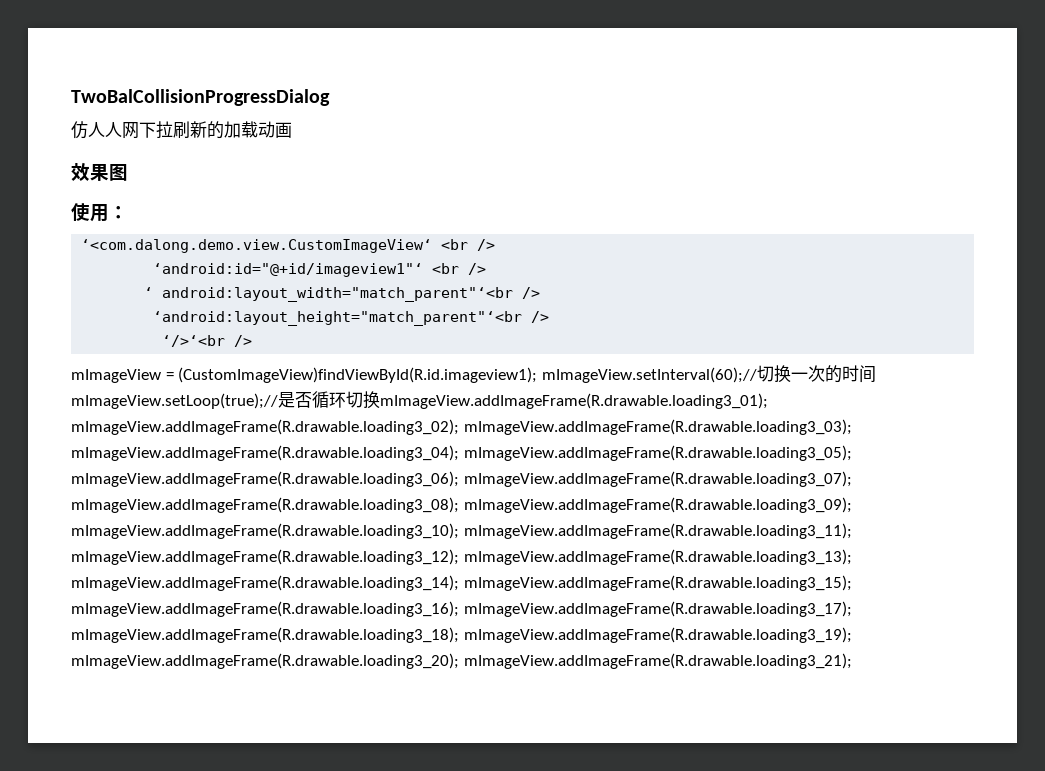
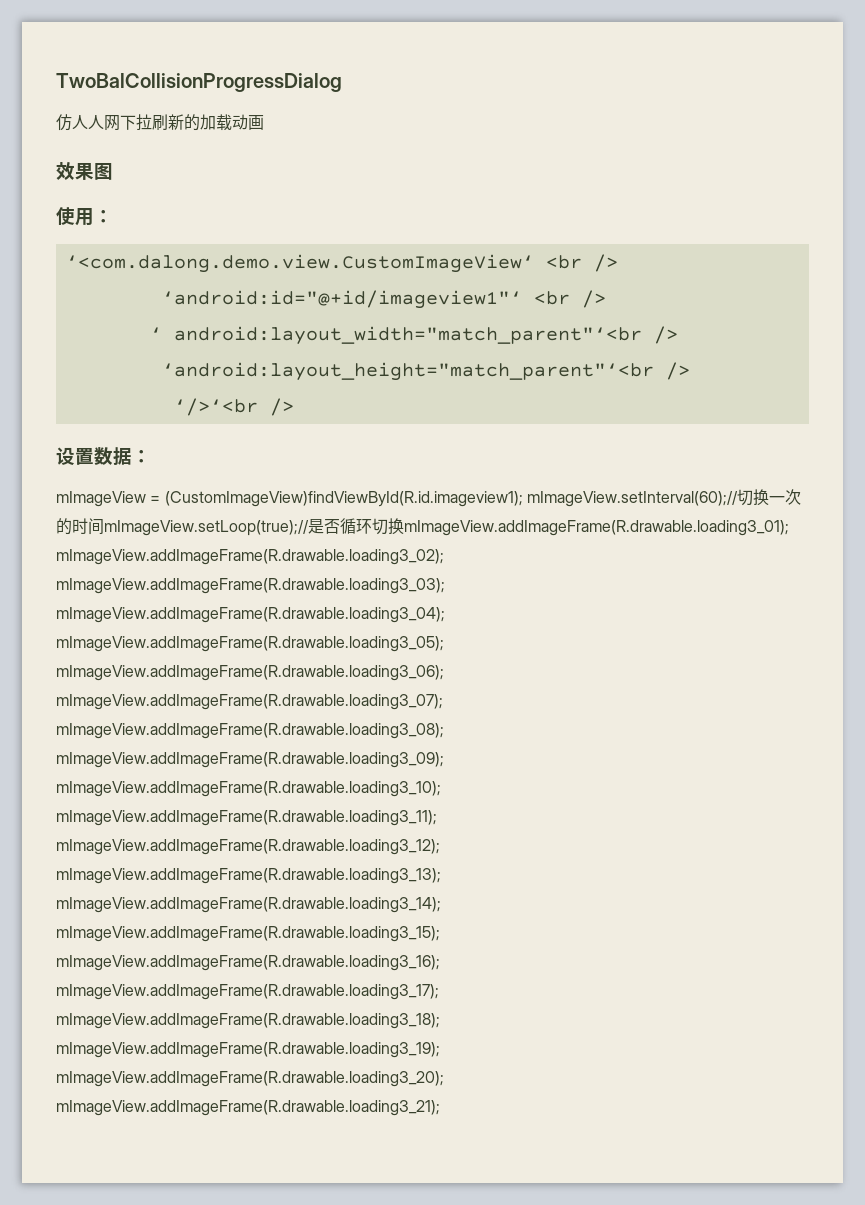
(253, 341) none -> [56,447,151,465] // 设置数据：

